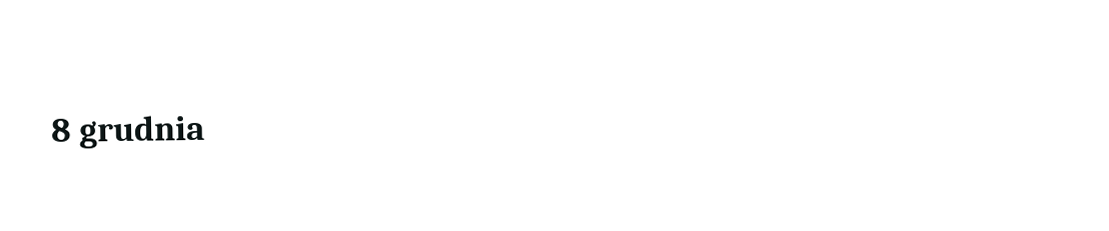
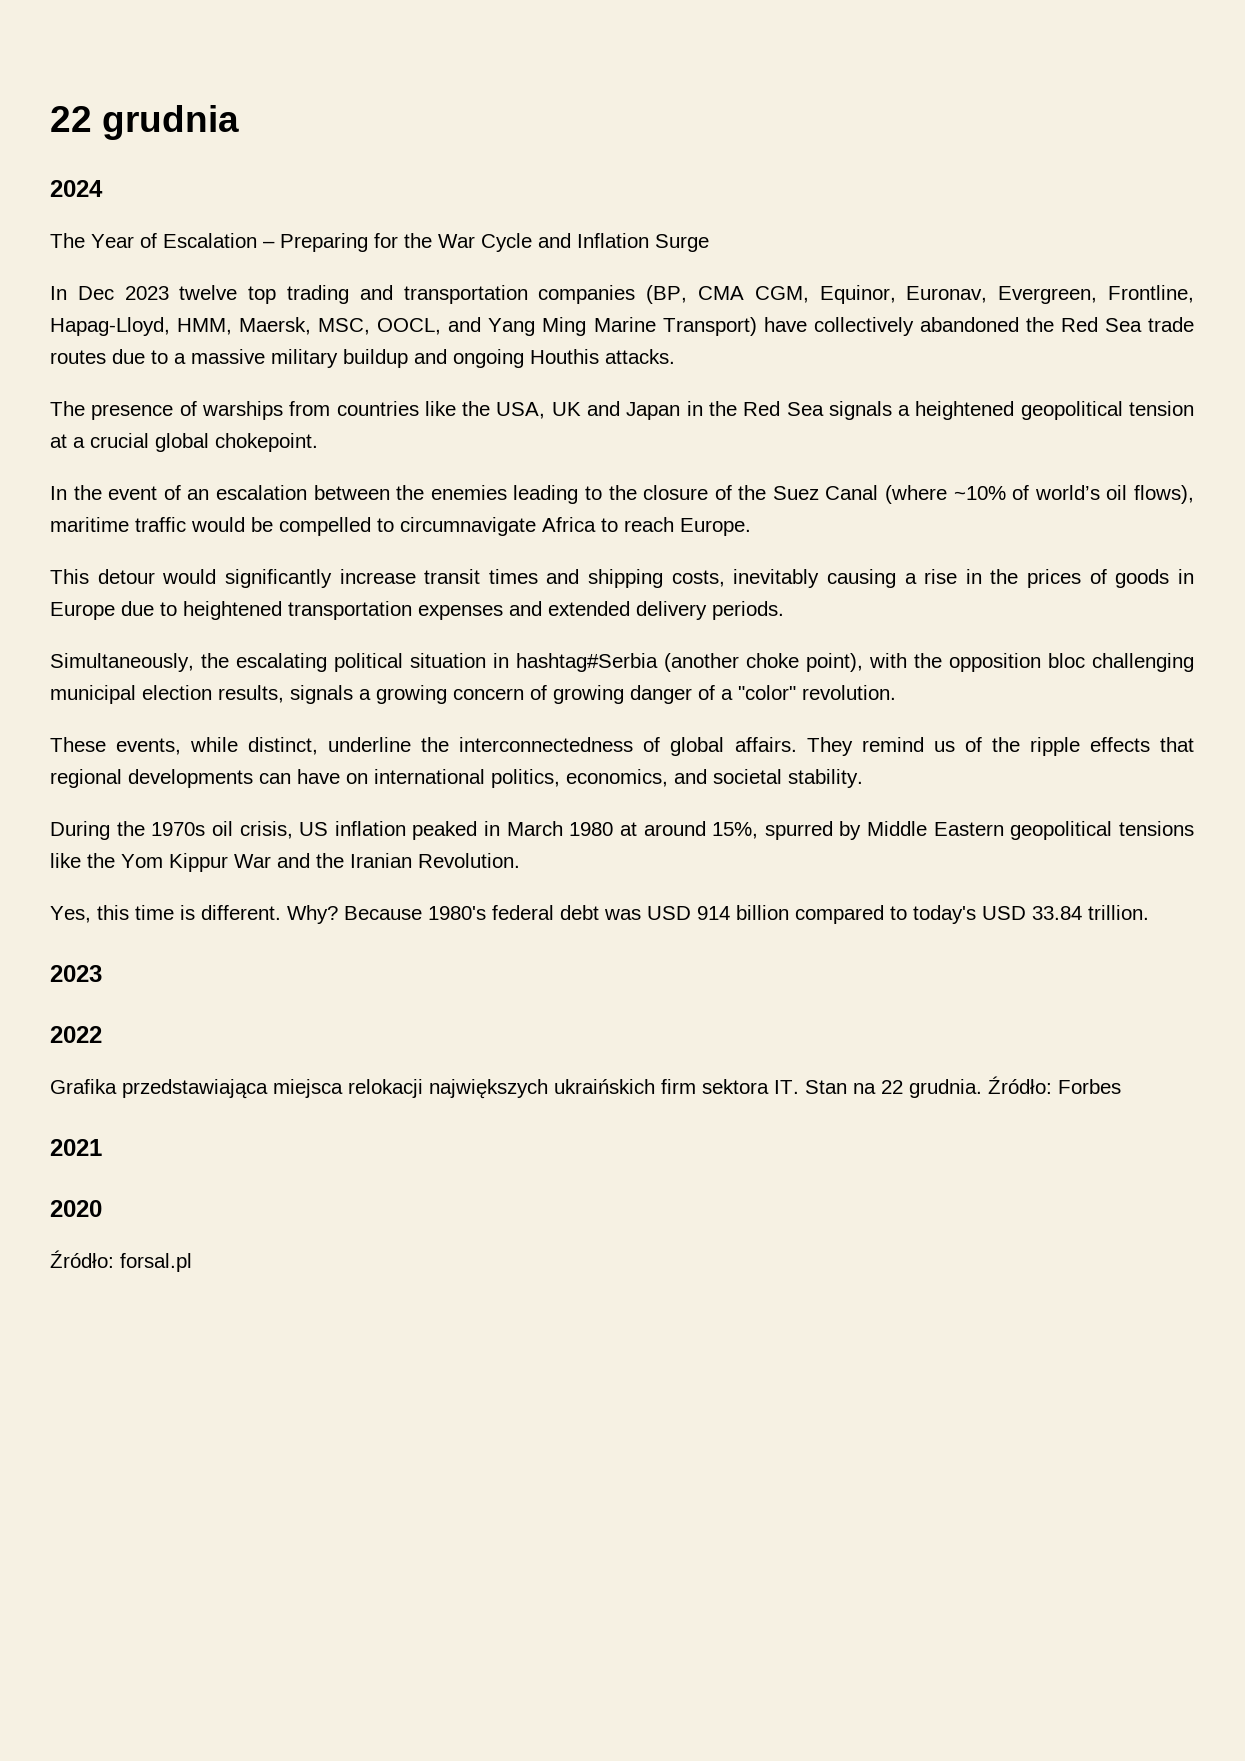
[50,118,71,142] 8 -> [50,106,92,132] 22
(206, 131) none -> [50,180,103,197] [50,233,709,252] [50,285,1194,304] [50,317,1194,336] [50,349,675,368] [50,401,1194,420] [50,433,318,452] [50,485,1194,504] [50,517,751,536] [50,569,1194,588] [50,601,784,620] [50,653,1194,672] [50,685,896,704] [50,737,1194,756] [50,769,863,788] [50,821,1194,840] [50,853,520,872] [50,905,1149,924] [50,965,102,982] [50,1026,102,1043] [50,1076,1121,1099] [50,1139,102,1156] [50,1200,102,1217] [50,1250,192,1272] // 2024 // The Year of Escalation – Preparing for the War Cycle and Inflation Surge // In Dec 2023 twelve top trading and transportation companies (BP, CMA CGM, Equinor, Euronav, Evergreen, Frontline, Hapag-Lloyd, HMM, Maersk, MSC, OOCL, and Yang Ming Marine Transport) have collectively abandoned the Red Sea trade routes due to a massive military buildup and ongoing Houthis attacks. // The presence of warships from countries like the USA, UK and Japan in the Red Sea signals a heightened geopolitical tension at a crucial global chokepoint. // In the event of an escalation between the enemies leading to the closure of the Suez Canal (where ~10% of world’s oil flows), maritime traffic would be compelled to circumnavigate Africa to reach Europe. // This detour would significantly increase transit times and shipping costs, inevitably causing a rise in the prices of goods in Europe due to heightened transportation expenses and extended delivery periods. // Simultaneously, the escalating political situation in hashtag#Serbia (another choke point), with the opposition bloc challenging municipal election results, signals a growing concern of growing danger of a "color" revolution. // These events, while distinct, underline the interconnectedness of global affairs. They remind us of the ripple effects that regional developments can have on international politics, economics, and societal stability. // During the 1970s oil crisis, US inflation peaked in March 1980 at around 15%, spurred by Middle Eastern geopolitical tensions like the Yom Kippur War and the Iranian Revolution. // Yes, this time is different. Why? Because 1980's federal debt was USD 914 billion compared to today's USD 33.84 trillion. // 2023 // 2022 // Grafika przedstawiająca miejsca relokacji największych ukraińskich firm sektora IT. Stan na 22 grudnia. Źródło: Forbes // 2021 // 2020 // Źródło: forsal.pl

